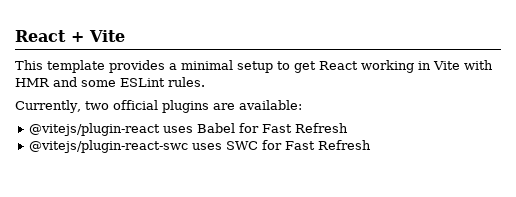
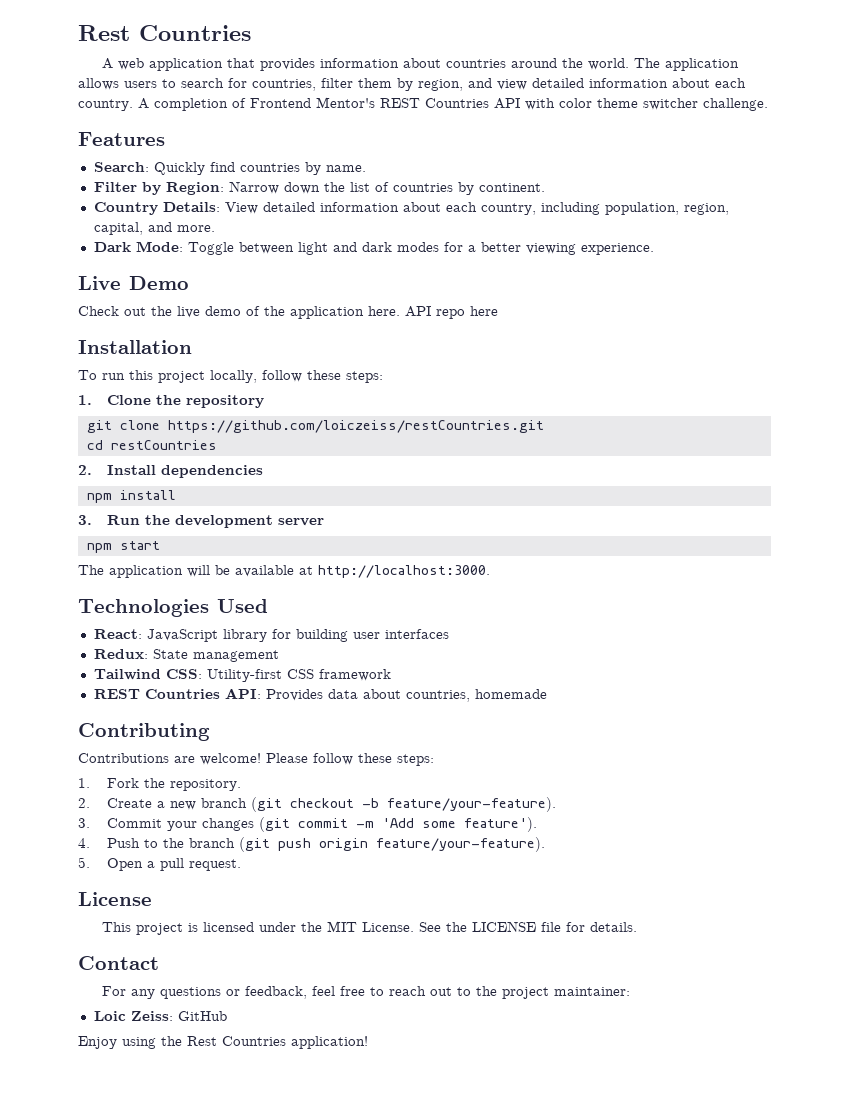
[15,30,125,42] [15,60,493,73] [15,77,205,87] [15,100,302,113] [28,123,348,136] [28,140,371,153] React + Vite // This template provides a minimal setup to get React working in Vite with HMR and some ESLint rules. // Currently, two official plugins are available: // @vitejs/plugin-react uses Babel for Fast Refresh // @vitejs/plugin-react-swc uses SWC for Fast Refresh -> [78,25,251,41] [102,58,740,71] [78,78,746,91] [78,97,768,111] [78,132,165,146] [93,162,366,175] [93,181,545,195] [93,202,729,215] [93,222,215,235] [93,241,654,255] [78,276,189,290] [78,306,498,319] [78,340,192,354] [78,370,383,383] [78,395,264,408] [86,420,544,433] [86,440,217,450] [78,465,263,478] [86,490,176,503] [78,515,324,528] [86,541,160,553] [78,565,490,578] [78,599,268,617] [93,629,449,642] [93,649,279,662] [93,669,391,682] [93,688,547,702] [78,723,210,741] [78,753,434,766] [78,778,241,791] [78,797,556,812] [78,817,537,832] [78,837,545,852] [78,857,241,871] [78,892,152,906] [102,921,638,935] [78,956,159,970] [102,986,631,999] [93,1011,227,1021] [78,1036,368,1049] Rest Countries // A web application that provides information about countries around the world. The application allows users to search for countries, filter them by region, and view detailed information about each country. A completion of Frontend Mentor's REST Countries API with color theme switcher challenge. // Features // Search: Quickly find countries by name. // Filter by Region: Narrow down the list of countries by continent. // Country Details: View detailed information about each country, including population, region, capital, and more. // Dark Mode: Toggle between light and dark modes for a better viewing experience. // Live Demo // Check out the live demo of the application here. API repo here // Installation // To run this project locally, follow these steps: // 1. Clone the repository // git clone https://github.com/loiczeiss/restCountries.git // cd restCountries // 2. Install dependencies // npm install // 3. Run the development server // npm start // The application will be available at http://localhost:3000. // Technologies Used // React: JavaScript library for building user interfaces // Redux: State management // Tailwind CSS: Utility-first CSS framework // REST Countries API: Provides data about countries, homemade // Contributing // Contributions are welcome! Please follow these steps: // 1. Fork the repository. // 2. Create a new branch (git checkout -b feature/your-feature). // 3. Commit your changes (git commit -m 'Add some feature'). // 4. Push to the branch (git push origin feature/your-feature). // 5. Open a pull request. // License // This project is licensed under the MIT License. See the LICENSE file for details. // Contact // For any questions or feedback, feel free to reach out to the project maintainer: // Loic Zeiss: GitHub // Enjoy using the Rest Countries application!

